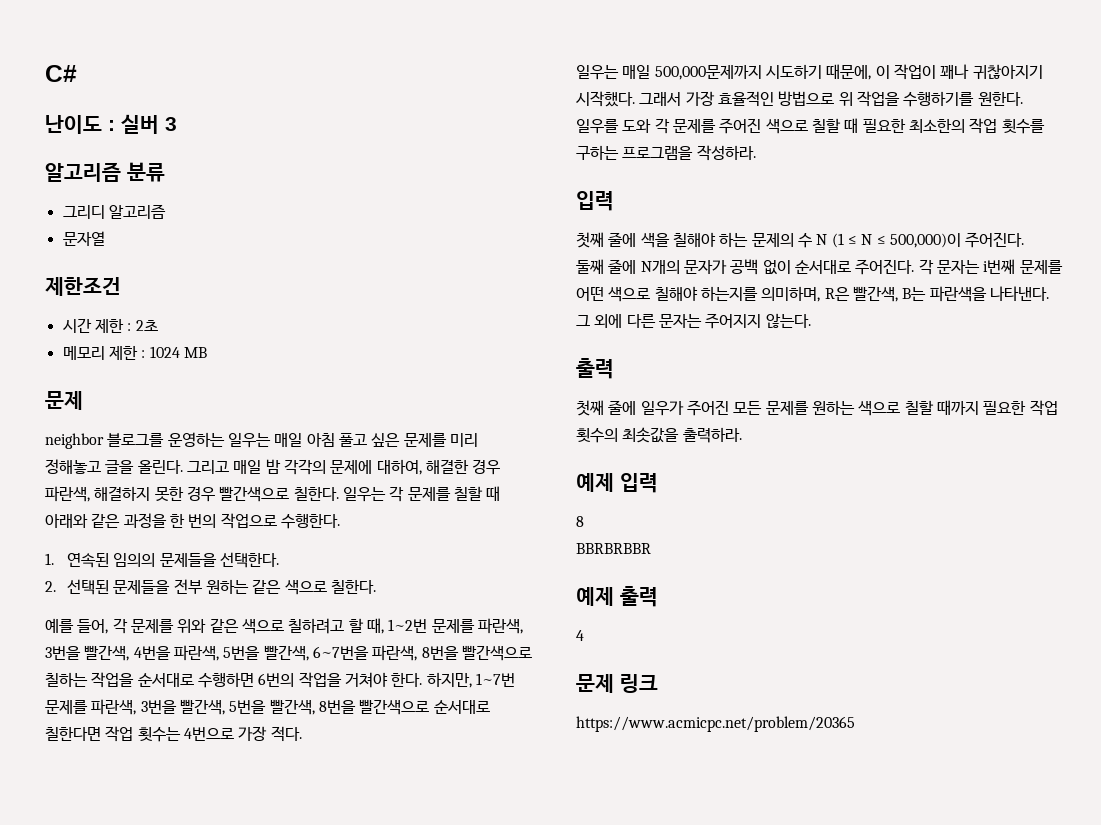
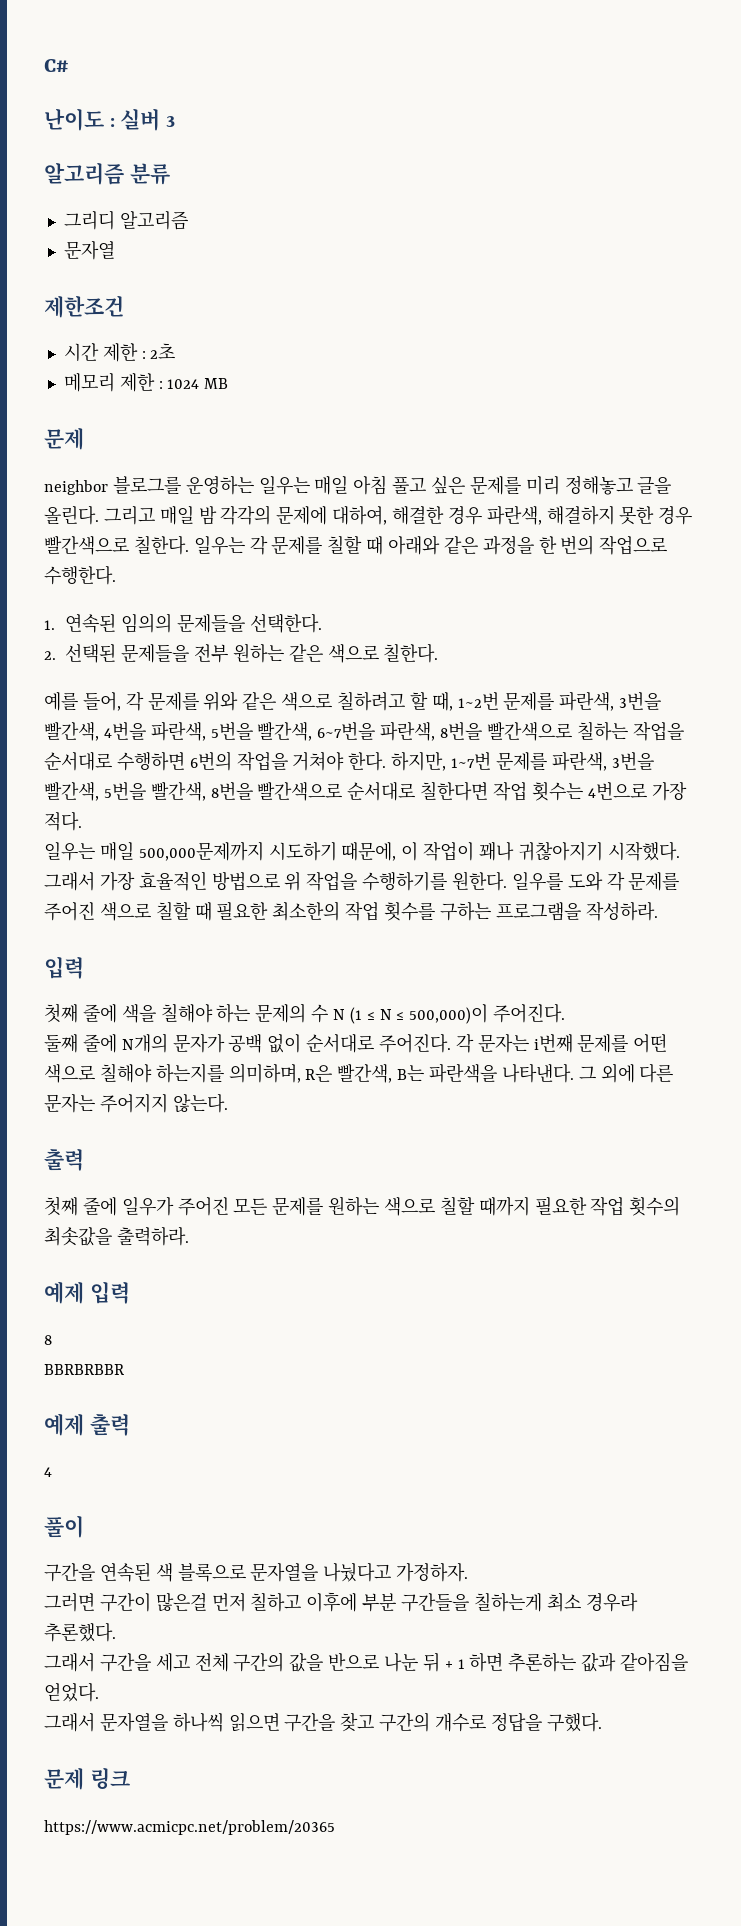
(584, 635) none -> [44,1515,84,1538] [44,1562,469,1582] [44,1592,638,1612] [44,1622,116,1642] [44,1652,689,1672] [44,1682,99,1702] [44,1712,602,1732] // 풀이 // 구간을 연속된 색 블록으로 문자열을 나눴다고 가정하자. // 그러면 구간이 많은걸 먼저 칠하고 이후에 부분 구간들을 칠하는게 최소 경우라 추론했다. // 그래서 구간을 세고 전체 구간의 값을 반으로 나눈 뒤 + 1 하면 추론하는 값과 같아짐을 얻었다. // 그래서 문자열을 하나씩 읽으면 구간을 찾고 구간의 개수로 정답을 구했다.

